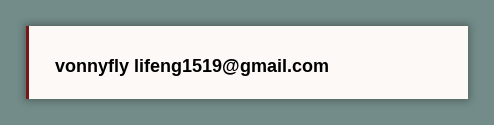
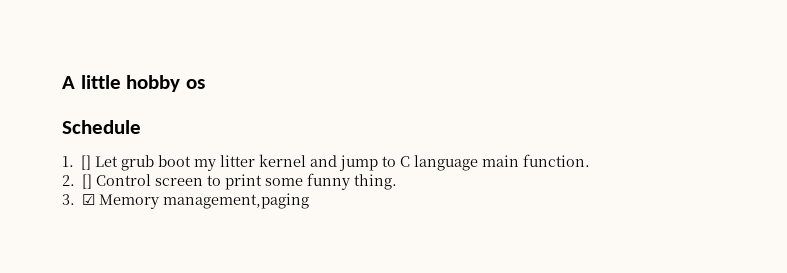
[55,59,329,76] vonnyfly lifeng1519@gmail.com -> [62,75,205,92] [62,120,141,134] [62,154,591,171] [62,173,398,190] [62,193,310,209] A little hobby os // Schedule // 1. [] Let grub boot my litter kernel and jump to C language main function. // 2. [] Control screen to print some funny thing. // 3. ☑ Memory management,paging

